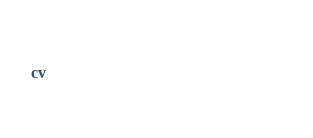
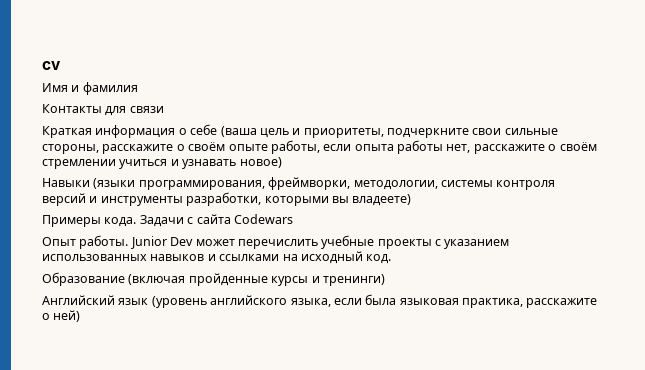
(46, 74) none -> [42,82,138,95] [42,104,164,116] [42,124,558,138] [42,140,597,154] [42,157,282,169] [42,177,556,190] [42,192,412,206] [42,214,293,227] [42,235,510,249] [42,251,392,264] [42,272,385,286] [42,294,598,308] [42,310,81,322] // Имя и фамилия // Контакты для связи // Краткая информация о себе (ваша цель и приоритеты, подчеркните свои сильные стороны, расскажите о своём опыте работы, если опыта работы нет, расскажите о своём стремлении учиться и узнавать новое) // Навыки (языки программирования, фреймворки, методологии, системы контроля версий и инструменты разработки, которыми вы владеете) // Примеры кода. Задачи с сайта Codewars // Опыт работы. Junior Dev может перечислить учебные проекты с указанием использованных навыков и ссылками на исходный код. // Образование (включая пройденные курсы и тренинги) // Английский язык (уровень английского языка, если была языковая практика, расскажите о ней)

